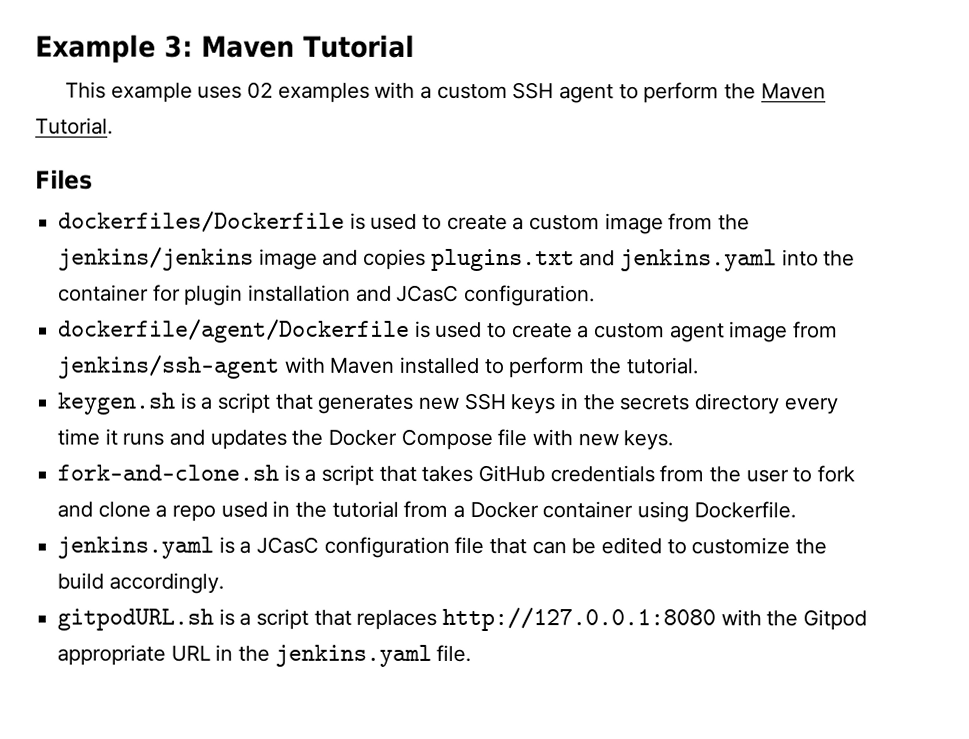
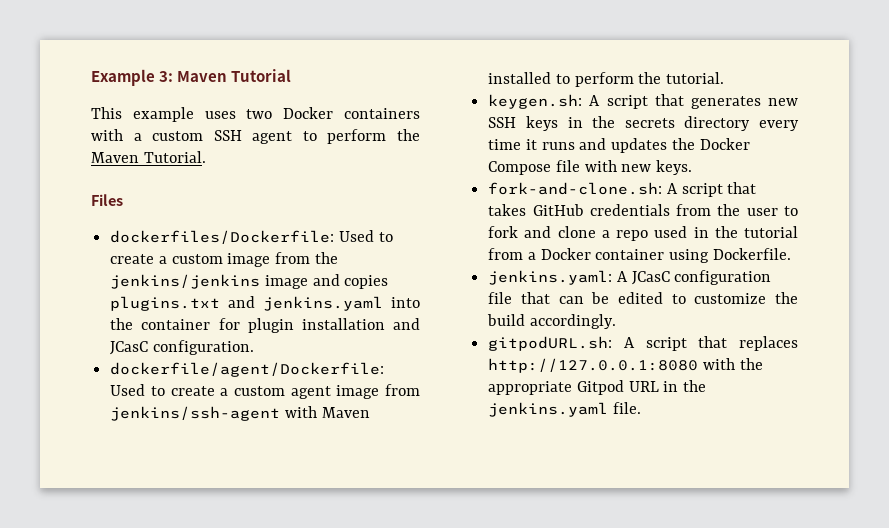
[246,81,370,103] 02 examples -> [246,107,420,119] two Docker containers
[58,210,418,233] dockerfiles/Dockerfile is used -> [110,230,374,244] dockerfiles/Dockerfile: Used
[58,318,483,343] dockerfile/agent/Dockerfile is used -> [110,362,385,377] [110,384,146,396] dockerfile/agent/Dockerfile: Used
[57,392,213,415] keygen.sh is a -> [488,94,601,109] keygen.sh: A
[57,464,317,482] fork-and-clone.sh is a -> [488,182,678,195] fork-and-clone.sh: A
[57,536,252,559] jenkins.yaml is a -> [488,270,628,285] jenkins.yaml: A
[57,608,252,631] gitpodURL.sh is a -> [488,336,635,351] gitpodURL.sh: A
[803,609,868,631] [57,644,167,666] Gitpod appropriate -> [488,380,624,395] appropriate Gitpod

